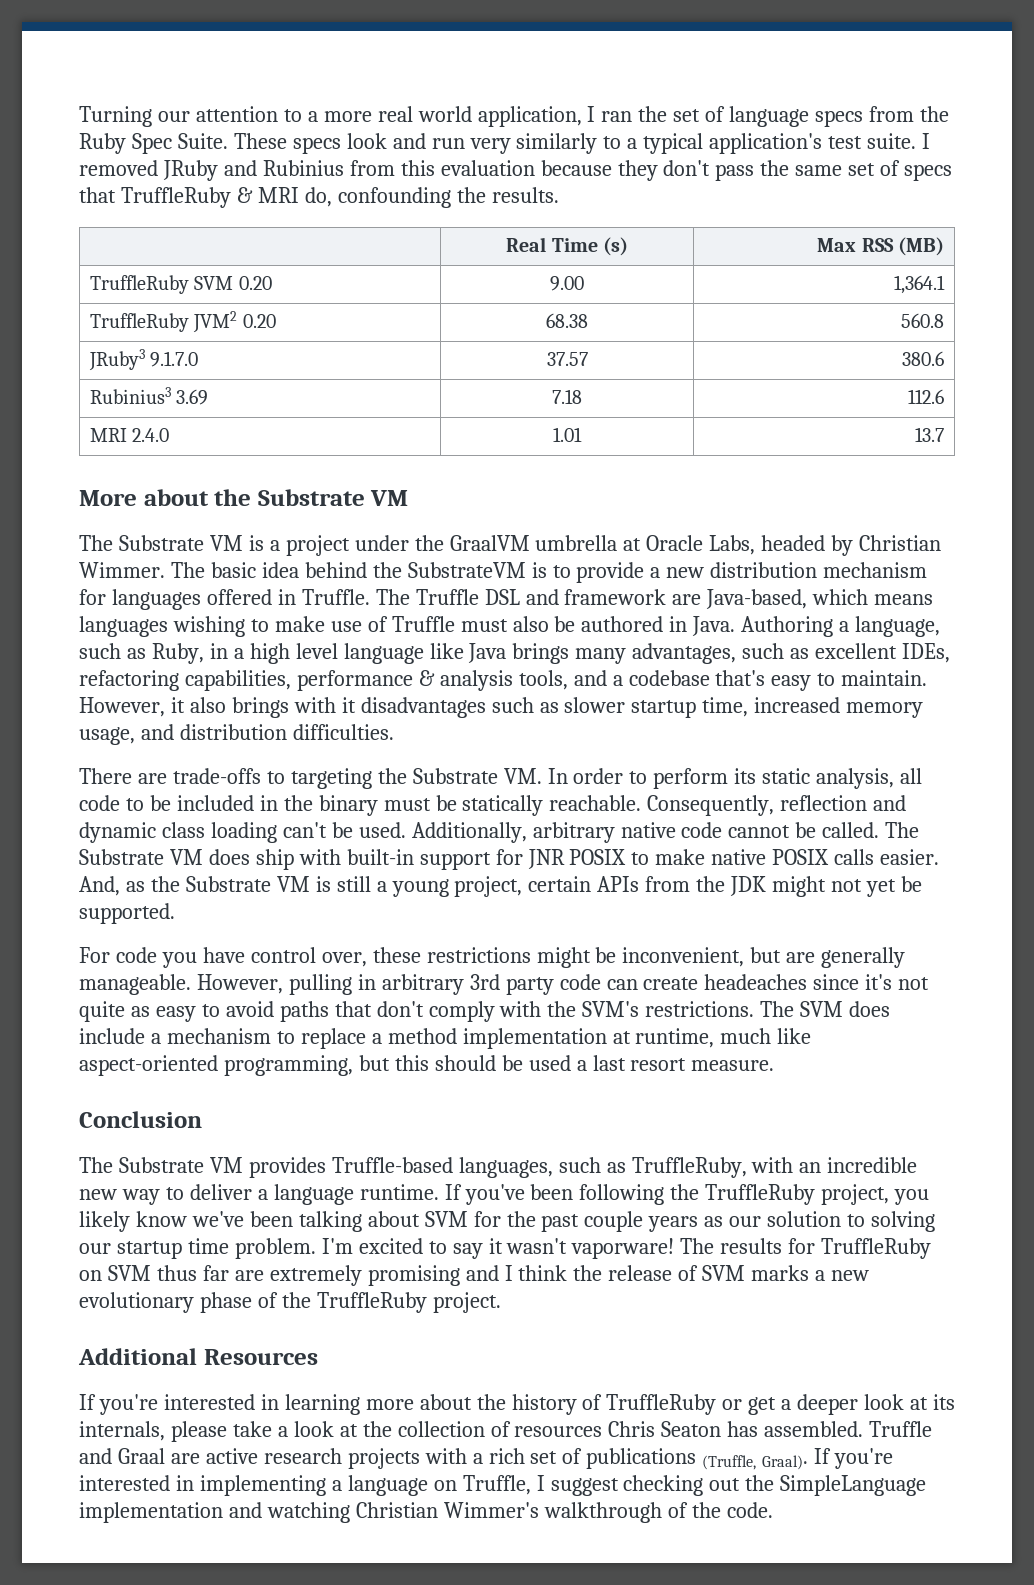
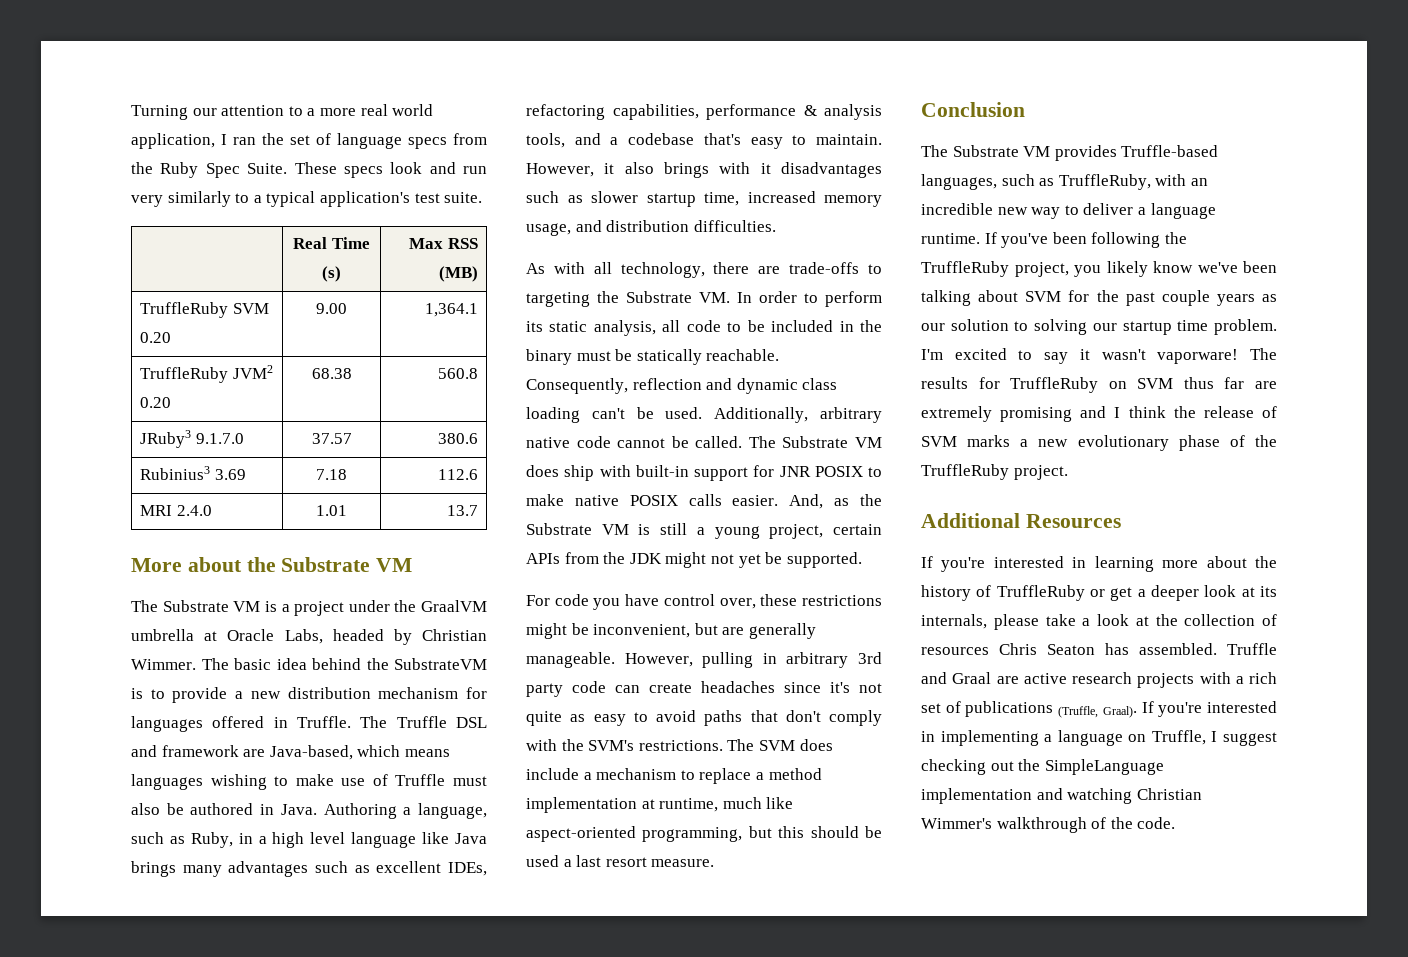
[922,133,931,149] [79,160,953,181] [79,187,559,208] I removed JRuby and Rubinius from this evaluation because they don't pass the same set of specs that TruffleRuby & MRI do, confounding the results. -> (483, 197) none
[632,643,737,664] advantages, -> [228,861,309,877] advantages
[79,768,132,784] There -> [526,262,750,278] As with all technology, there
[704,974,808,990] headeaches -> [701,681,775,693] headaches

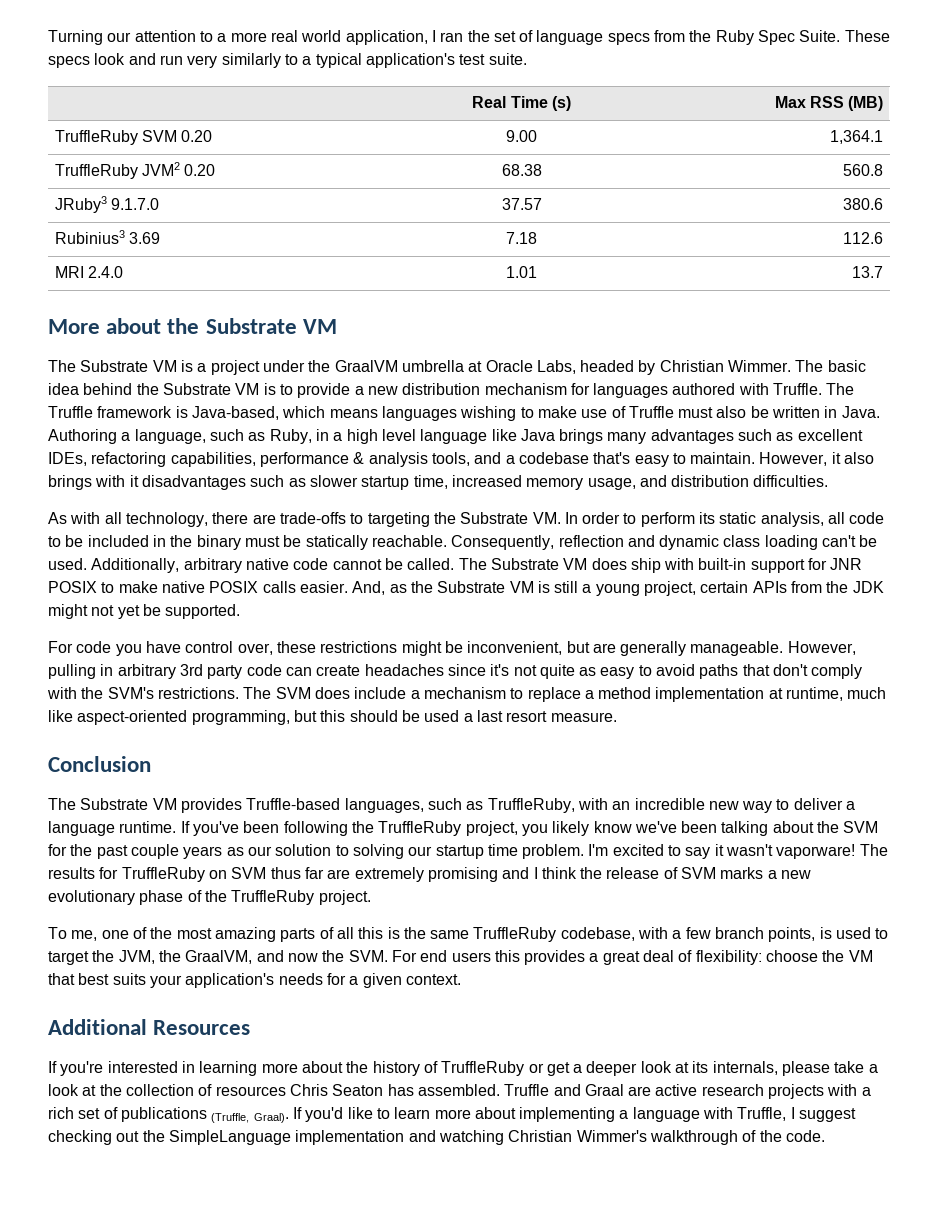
[394,658,487,670] SubstrateVM -> [162,383,260,395] Substrate VM
[212,716,288,728] offered in -> [672,383,769,395] authored with
[455,717,487,728] [131,745,266,757] DSL and framework are -> [97,406,188,418] framework is
[190,803,254,815] authored -> [772,406,821,418] written
(1019, 296) none -> [817,821,840,833] the
(1068, 472) none -> [48,927,889,942] [48,950,873,965] [48,973,461,988] // To me, one of the most amazing parts of all this is the same TruffleRuby codebase, with a few branch points, is used to target the JVM, the GraalVM, and now the SVM. For end users this provides a great deal of flexibility: choose the VM that best suits your application's needs for a given context.
[1158,701,1277,717] [921,731,935,742] you're interested in -> [305,1107,516,1122] you'd like to learn more about
[1128,734,1147,742] on -> [703,1107,734,1119] with

